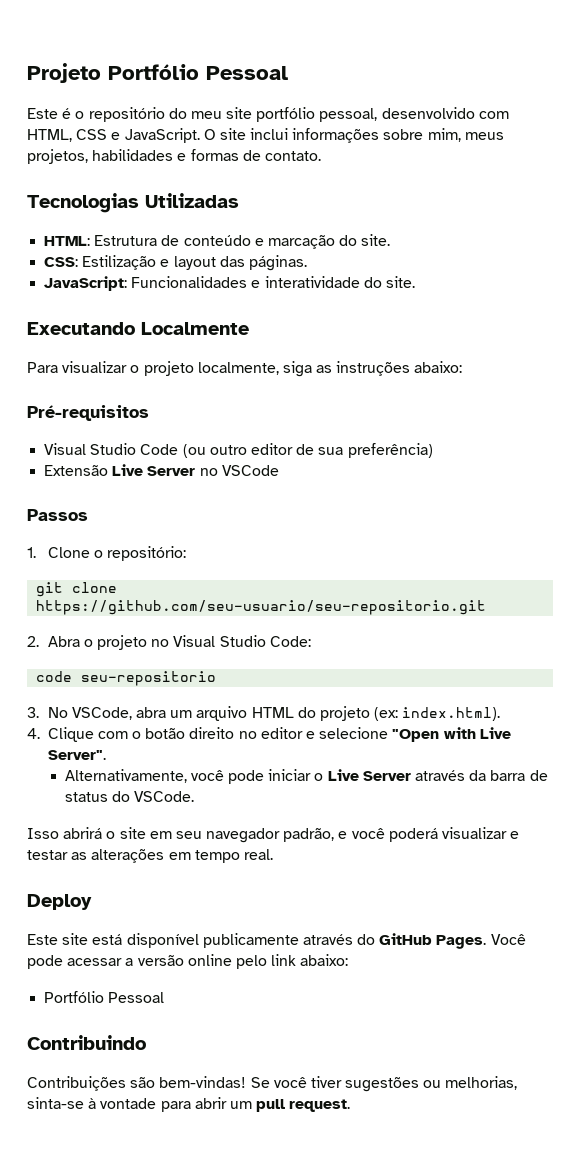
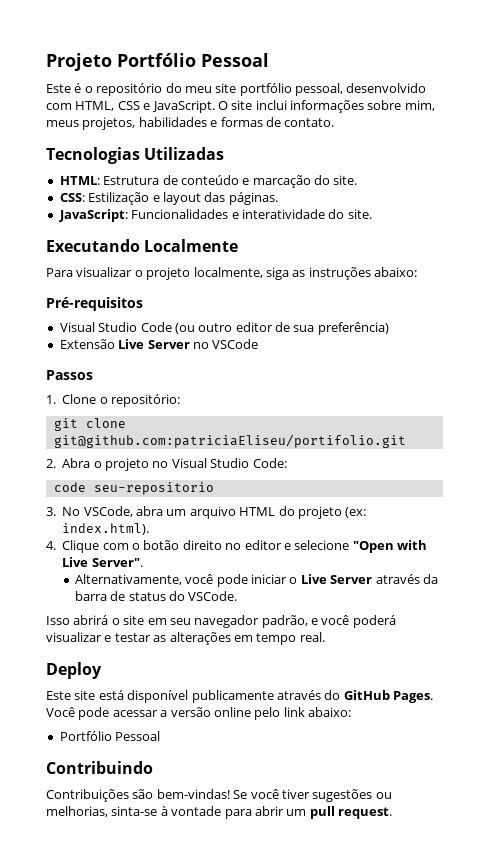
[36,600,487,615] https://github.com/seu-usuario/seu-repositorio.git -> [53,434,406,448] git@github.com:patriciaEliseu/portifolio.git

